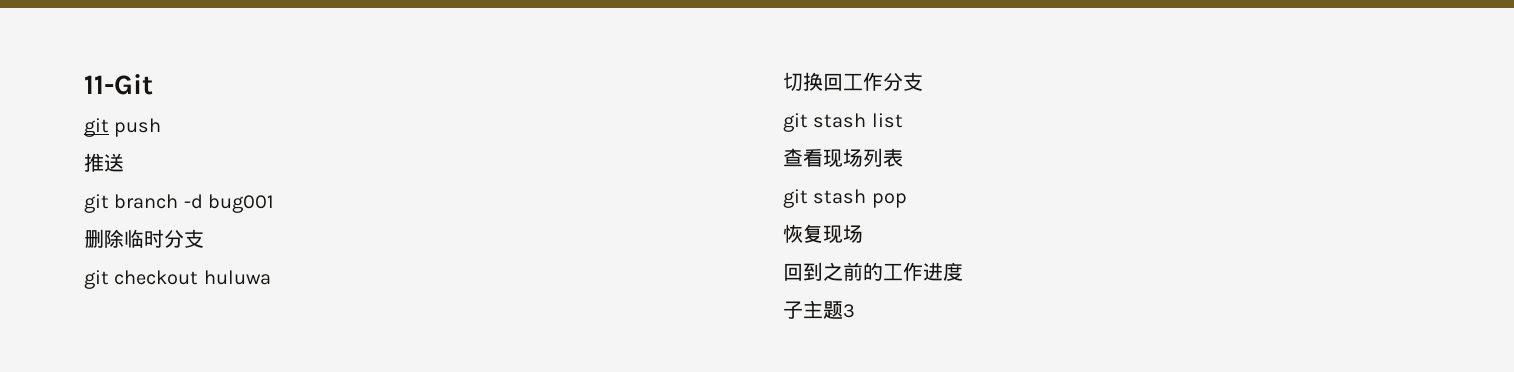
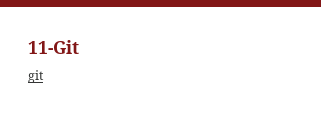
[114,118,162,137] [84,153,124,172] [84,194,275,213] [84,229,204,248] [84,270,271,289] [783,72,923,91] [783,113,903,132] [783,148,903,168] [783,189,907,208] [783,224,863,244] [783,262,963,281] [783,300,855,319] push // 推送 // git branch -d bug001 // 删除临时分支 // git checkout huluwa // 切换回工作分支 // git stash list // 查看现场列表 // git stash pop // 恢复现场 // 回到之前的工作进度 // 子主题3 -> (44, 76) none

